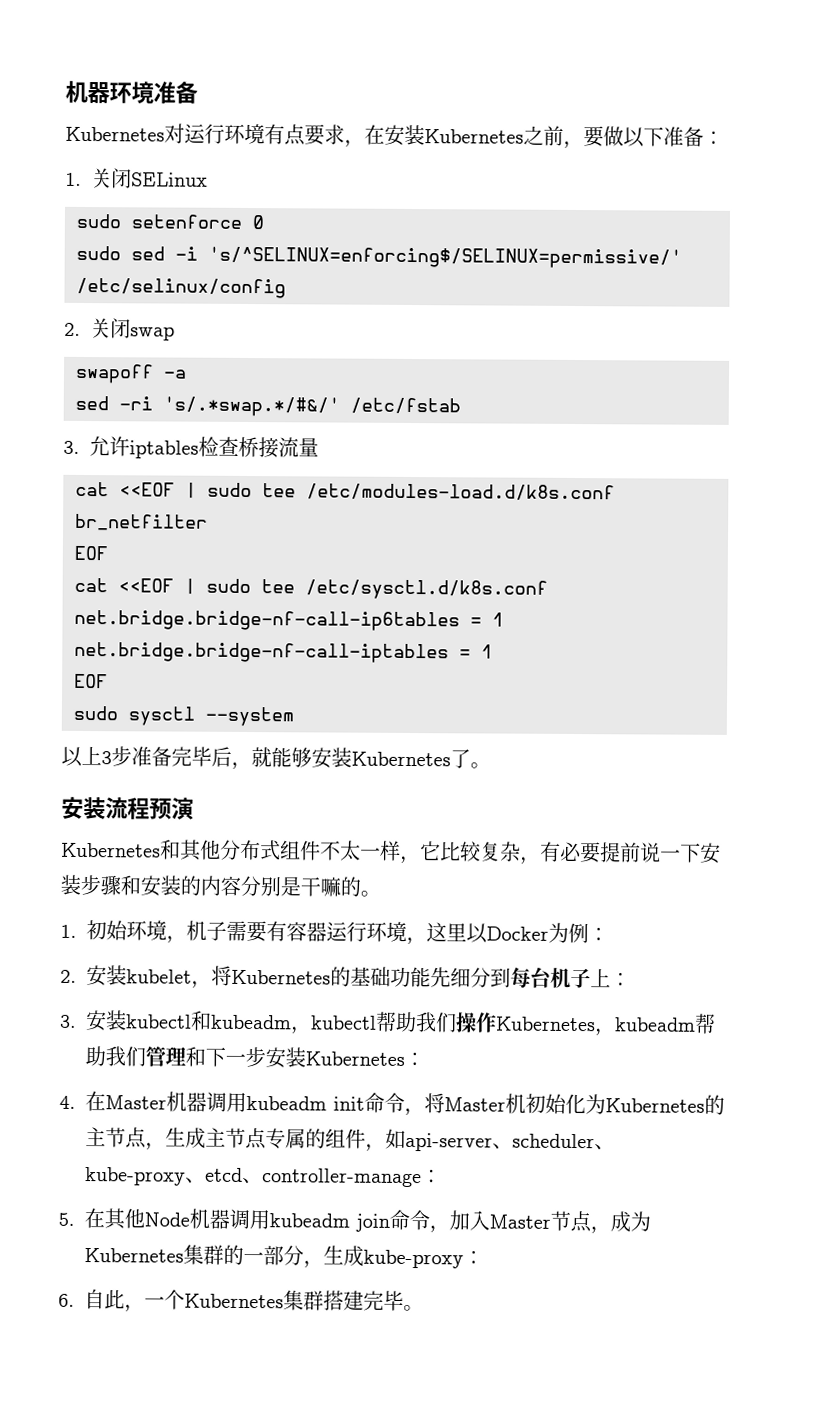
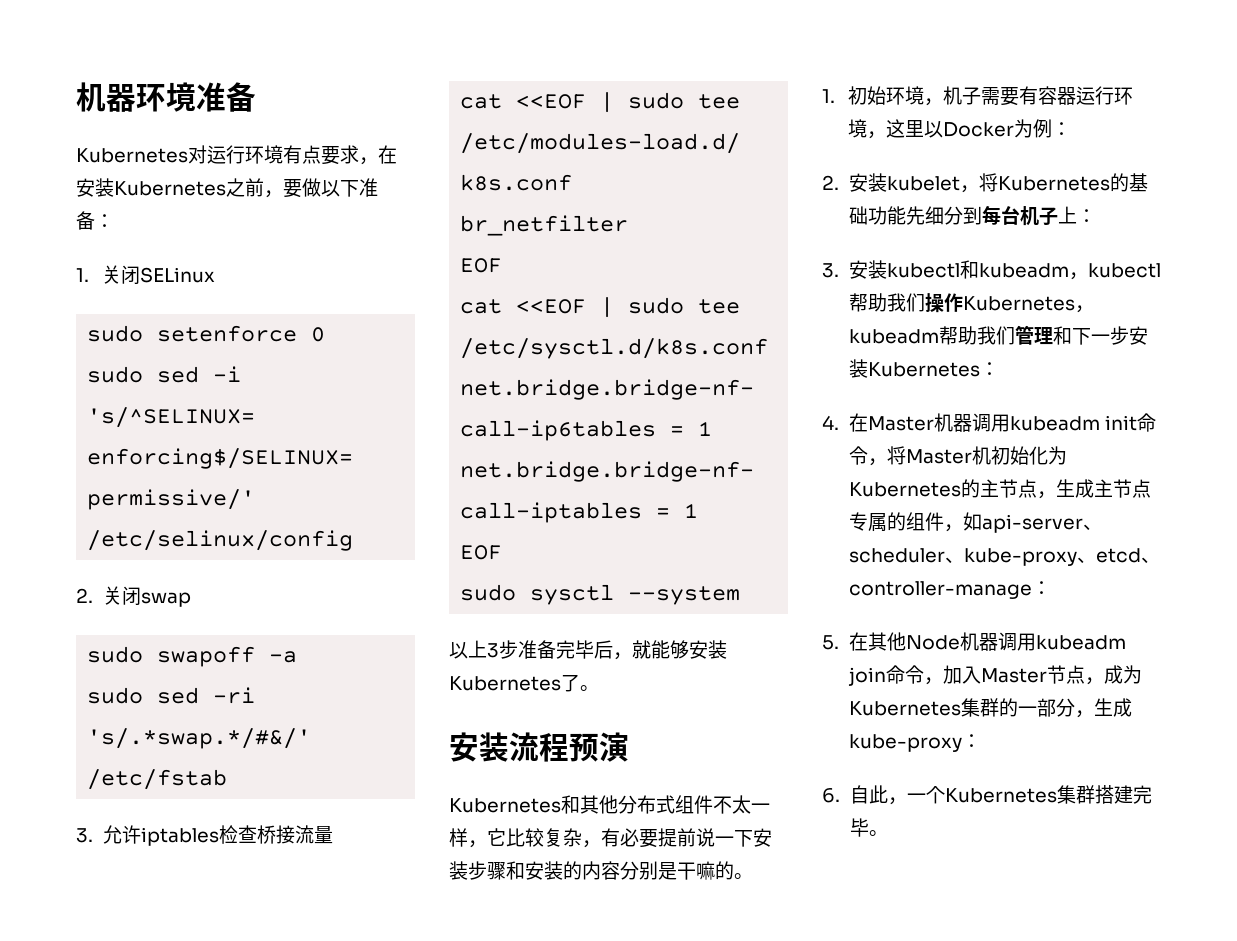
(175, 333) none -> [87,646,144,663] sudo
(187, 374) none -> [87,687,144,704] sudo

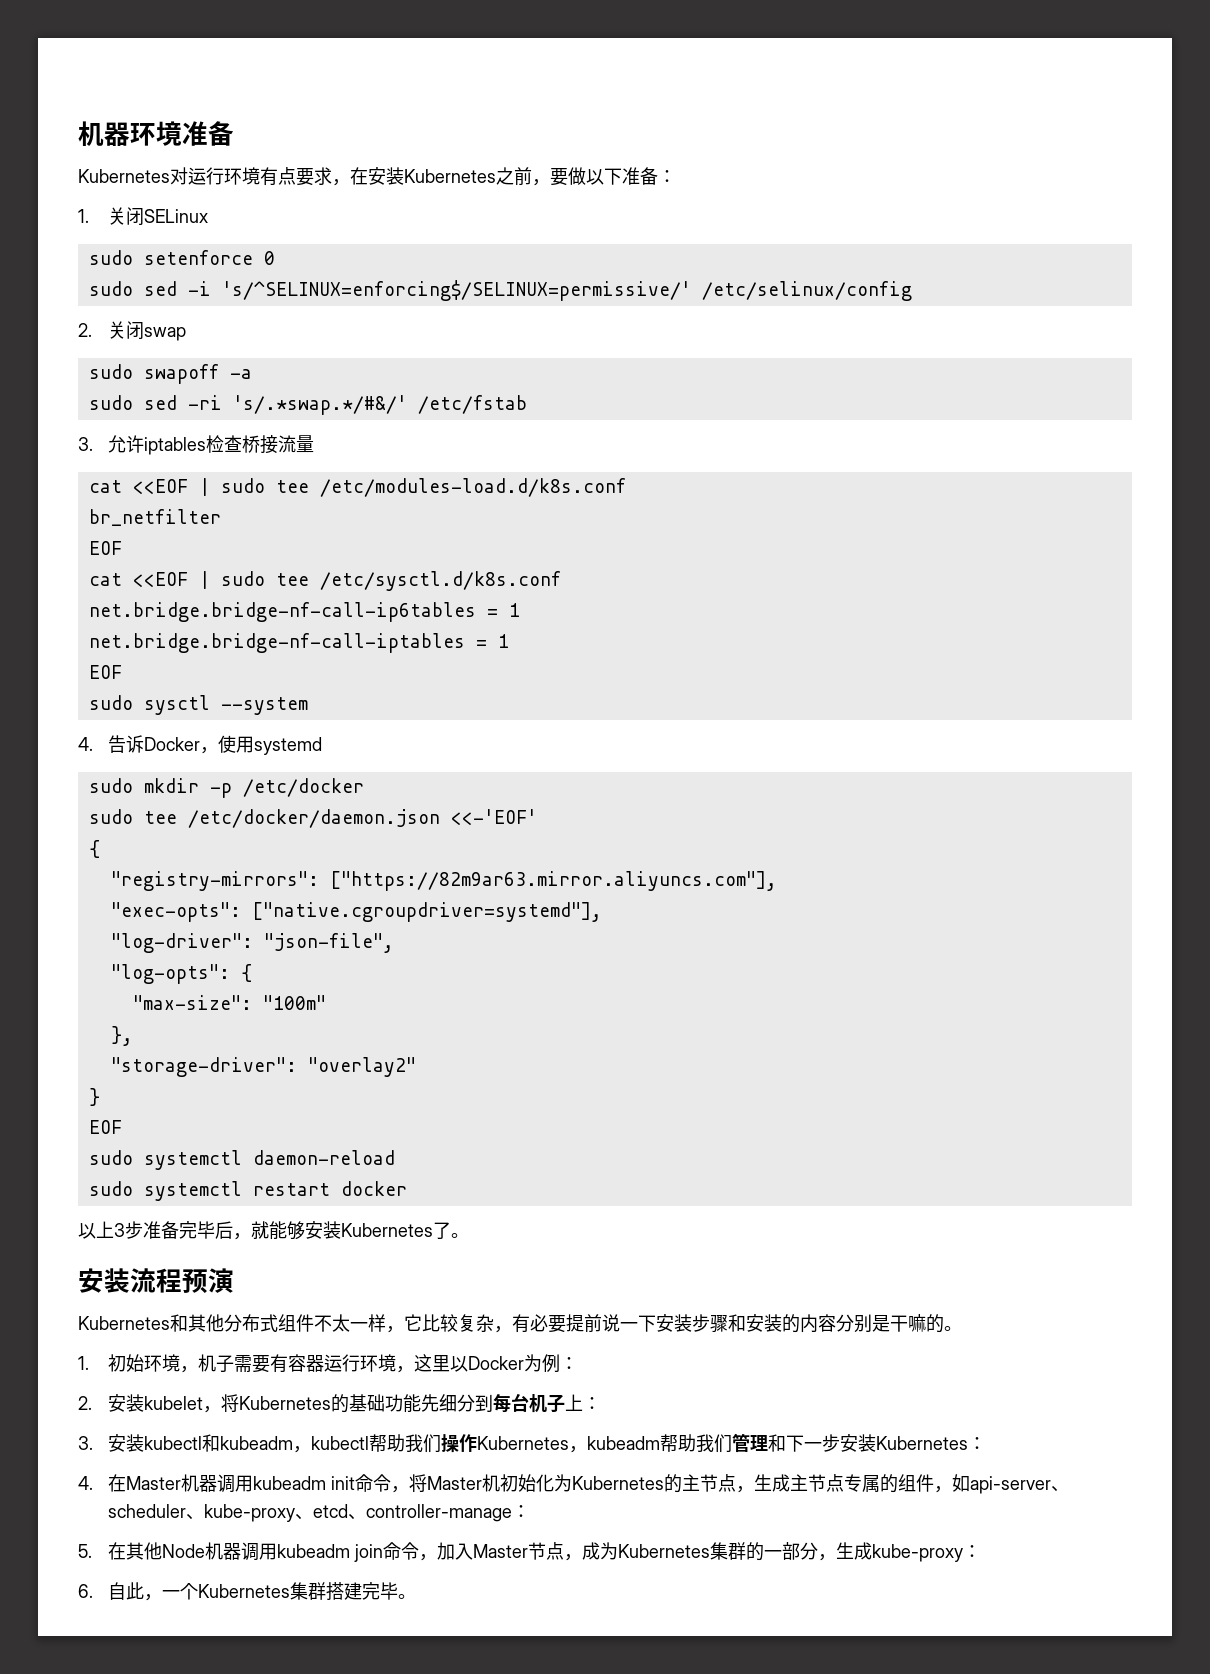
(741, 595) none -> [78,735,323,755] [88,778,364,798] [88,809,537,828] [88,840,100,858] [110,871,777,891] [110,902,602,922] [110,933,394,953] [110,964,252,984] [132,995,326,1010] [110,1026,133,1046] [110,1057,416,1077] [88,1088,100,1106] [88,1120,122,1134] [88,1150,395,1170] [88,1181,407,1201] // 4.告诉Docker，使用systemd // sudo mkdir -p /etc/docker // sudo tee /etc/docker/daemon.json <<-'EOF' // { // "registry-mirrors": ["https://82m9ar63.mirror.aliyuncs.com"], // "exec-opts": ["native.cgroupdriver=systemd"], // "log-driver": "json-file", // "log-opts": { // "max-size": "100m" // }, // "storage-driver": "overlay2" // } // EOF // sudo systemctl daemon-reload // sudo systemctl restart docker

